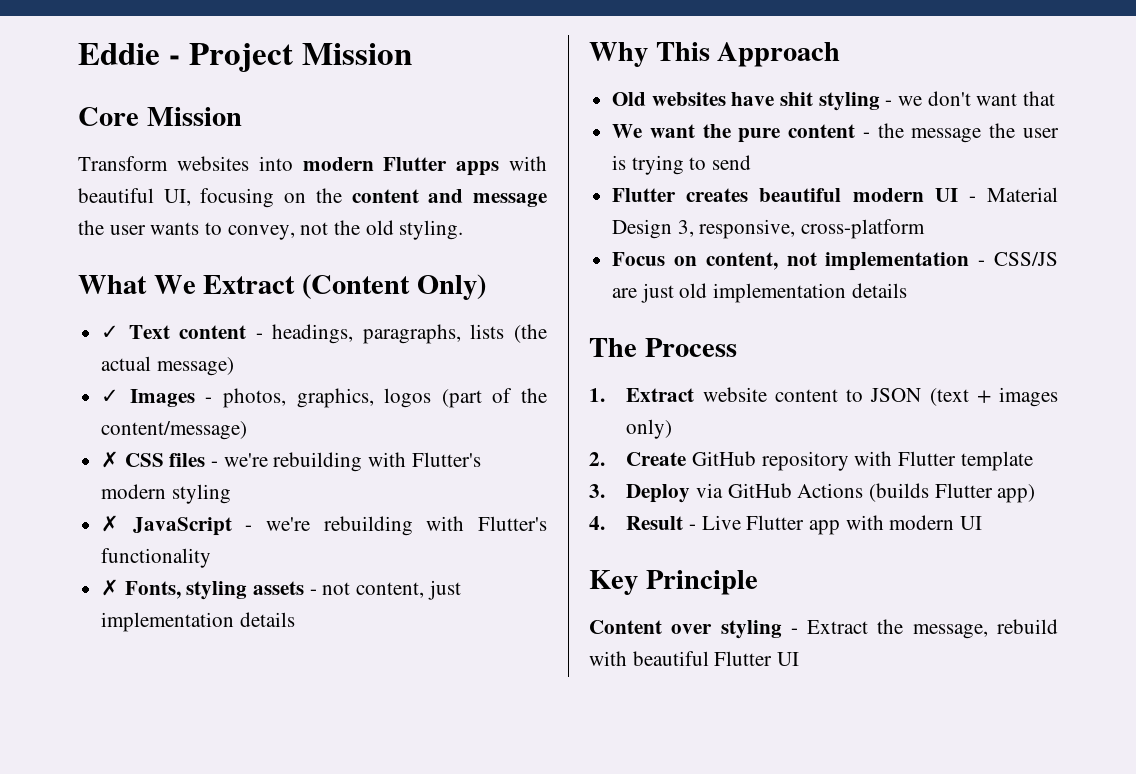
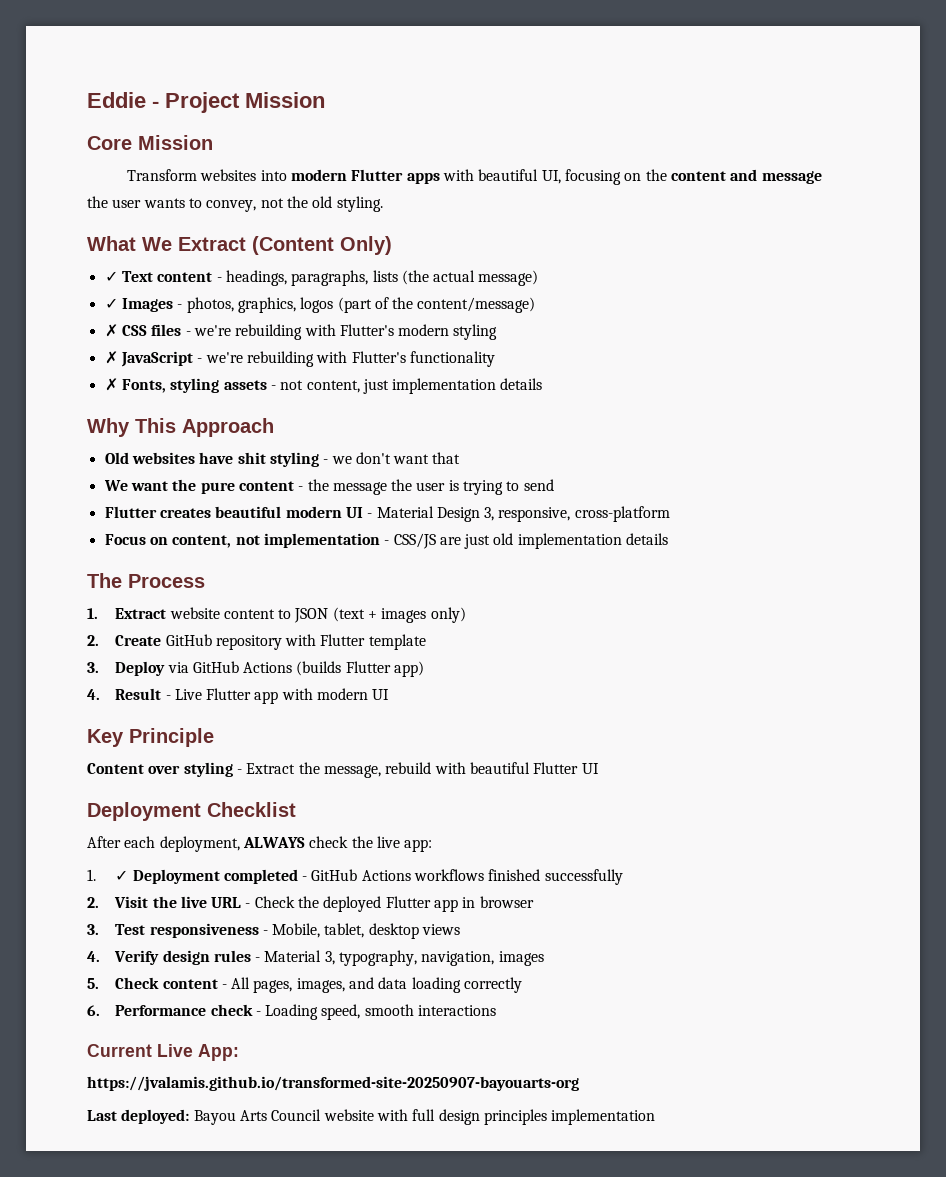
(800, 659) none -> [87,802,296,821] [87,836,433,852] [87,869,623,885] [87,896,534,912] [87,923,461,939] [87,950,544,966] [87,977,523,993] [87,1004,497,1020] [87,1044,239,1061] [87,1076,579,1091] [87,1109,656,1125] // Deployment Checklist // After each deployment, ALWAYS check the live app: // 1. ✓ Deployment completed - GitHub Actions workflows finished successfully // 2. Visit the live URL - Check the deployed Flutter app in browser // 3. Test responsiveness - Mobile, tablet, desktop views // 4. Verify design rules - Material 3, typography, navigation, images // 5. Check content - All pages, images, and data loading correctly // 6. Performance check - Loading speed, smooth interactions // Current Live App: // https://jvalamis.github.io/transformed-site-20250907-bayouarts-org // Last deployed: Bayou Arts Council website with full design principles implementation

